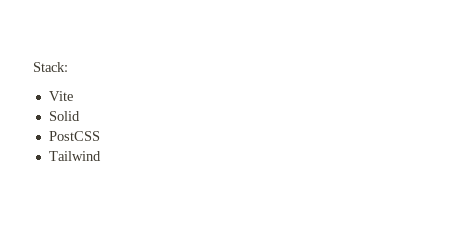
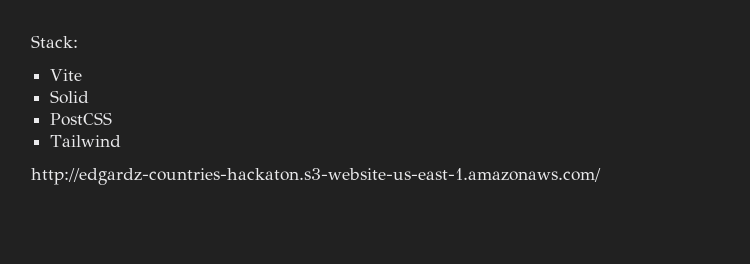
(101, 156) none -> [31,168,601,185] // http://edgardz-countries-hackaton.s3-website-us-east-1.amazonaws.com/

